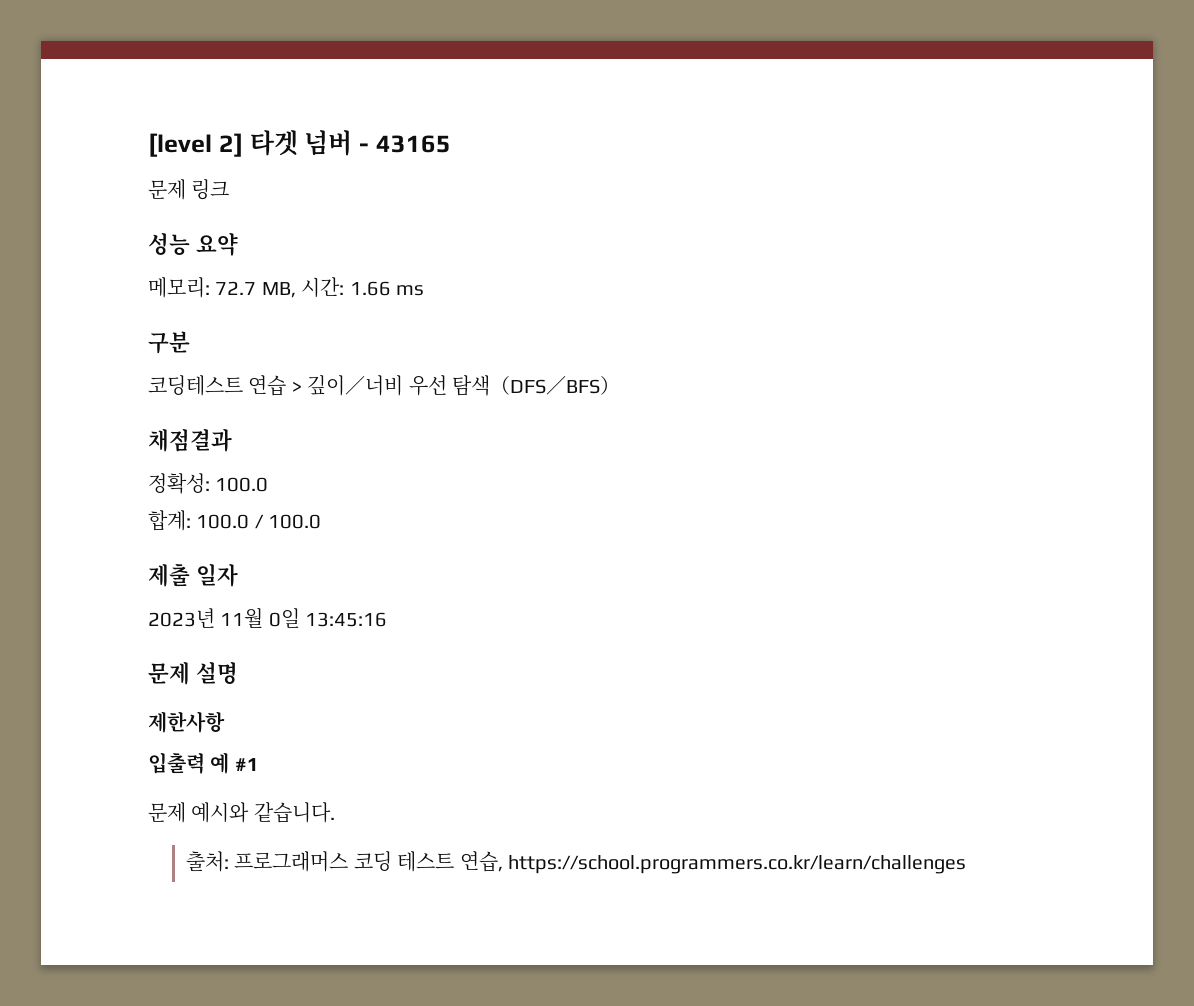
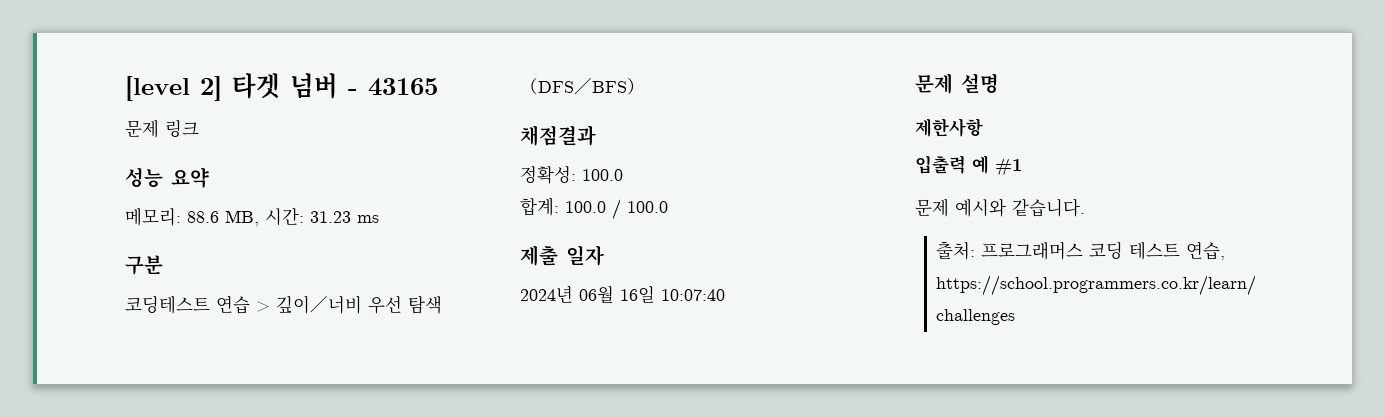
[215,281,257,295] 72.7 -> [187,211,219,223] 88.6
[349,281,391,296] 1.66 -> [310,211,351,223] 31.23
[148,607,388,628] 2023년 11월 0일 13:45:16 -> [520,285,725,303] 2024년 06월 16일 10:07:40

